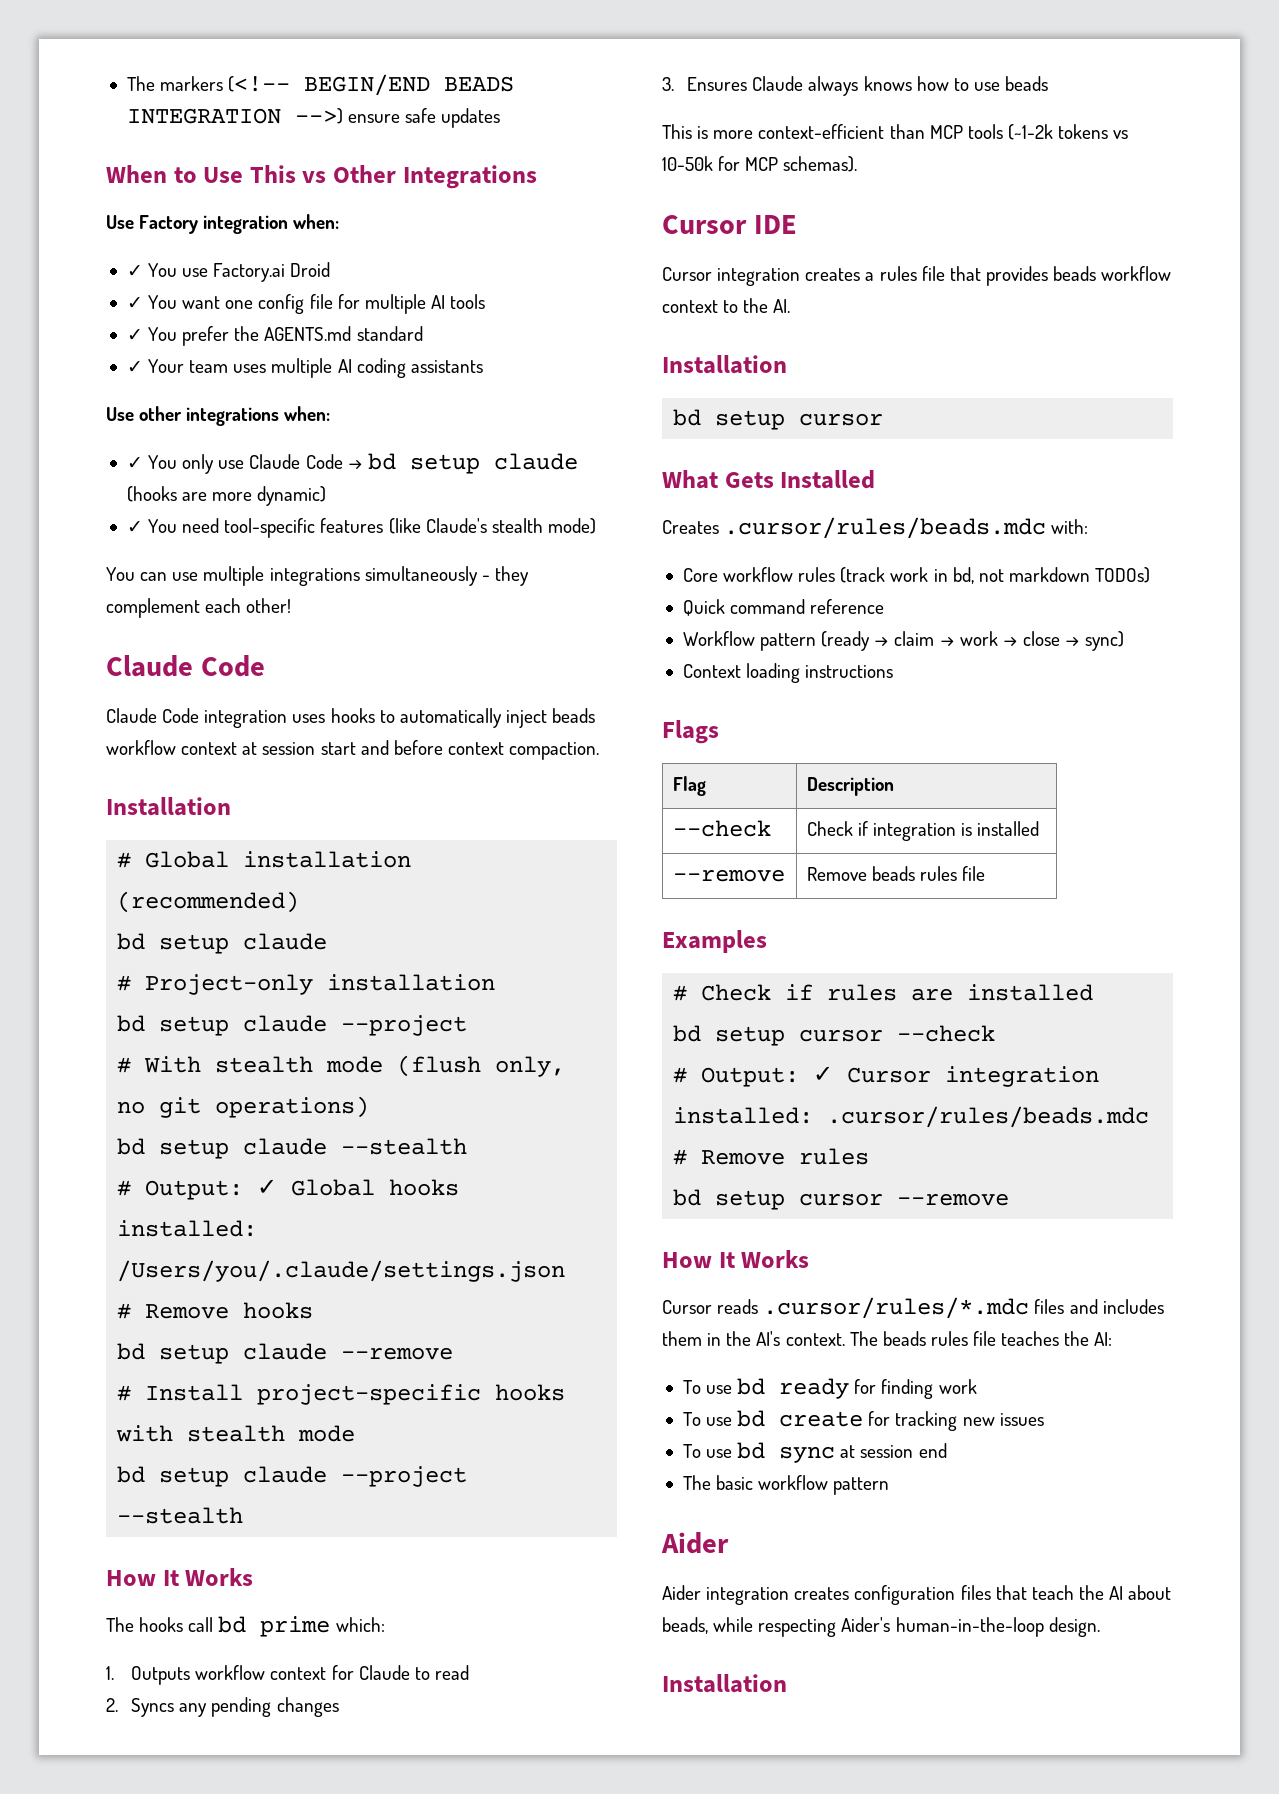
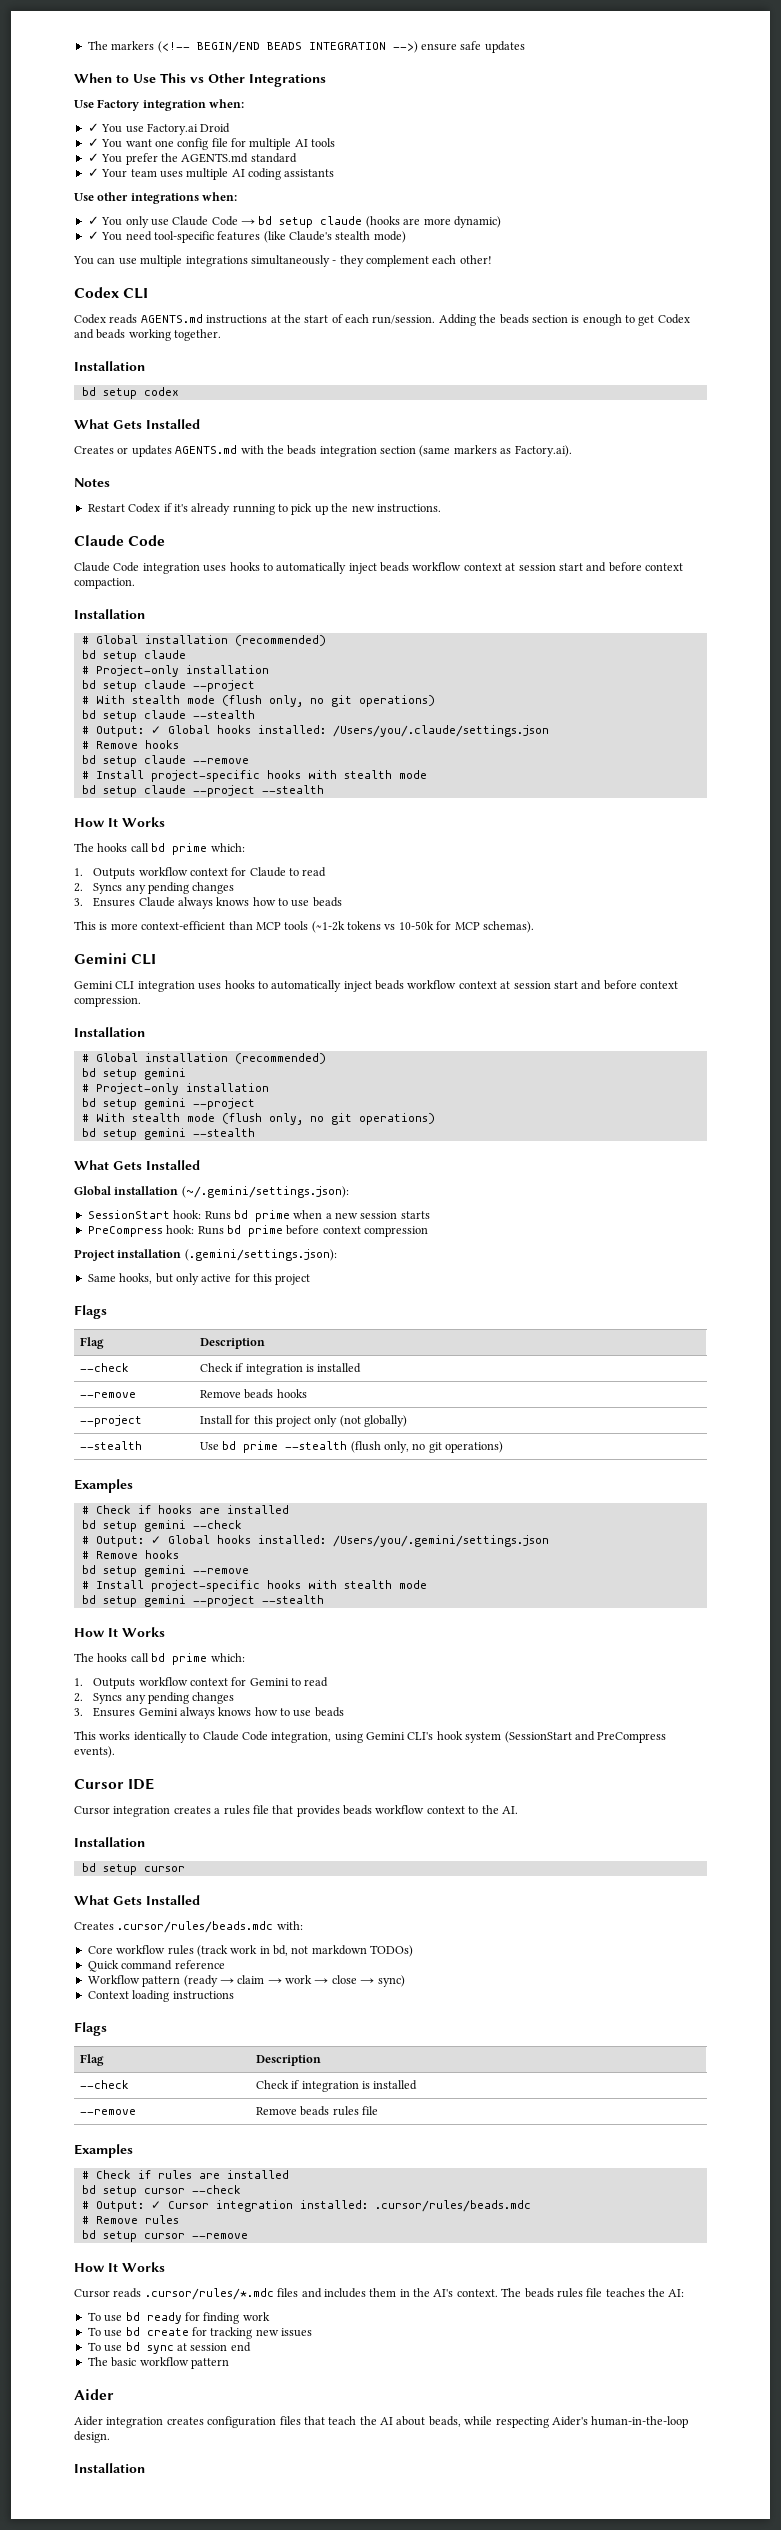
(292, 605) none -> [74,287,149,299] [74,314,690,326] [74,329,222,341] [74,361,145,371] [81,387,179,399] [74,419,200,429] [74,445,572,457] [74,478,110,487] [87,503,441,515] // Codex CLI // Codex reads AGENTS.md instructions at the start of each run/session. Adding the beads section is enough to get Codex and beads working together. // Installation // bd setup codex // What Gets Installed // Creates or updates AGENTS.md with the beads integration section (same markers as Factory.ai). // Notes // Restart Codex if it's already running to pick up the new instructions.
(858, 164) none -> [74,953,157,965] [74,980,678,992] [74,996,141,1007] [74,1027,145,1037] [81,1053,326,1064] [81,1068,186,1080] [81,1083,269,1095] [81,1098,255,1110] [81,1113,435,1125] [81,1128,255,1140] [74,1160,200,1170] [74,1186,349,1198] [87,1210,430,1222] [87,1225,428,1237] [74,1249,337,1261] [87,1273,311,1285] [74,1305,107,1319] [79,1337,104,1349] [199,1338,265,1349] [79,1363,129,1372] [199,1363,362,1375] [79,1392,136,1398] [199,1389,307,1399] [79,1415,142,1427] [199,1415,408,1427] [79,1441,142,1450] [199,1441,504,1453] [74,1479,133,1493] [81,1505,289,1514] [81,1520,242,1532] [81,1535,549,1547] [81,1550,179,1559] [81,1565,249,1577] [81,1580,427,1592] [81,1595,324,1607] [74,1627,165,1637] [74,1653,245,1665] [74,1677,329,1689] [74,1692,235,1704] [74,1707,344,1719] [74,1731,667,1743] [74,1746,115,1758] // Gemini CLI // Gemini CLI integration uses hooks to automatically inject beads workflow context at session start and before context compression. // Installation // # Global installation (recommended) // bd setup gemini // # Project-only installation // bd setup gemini --project // # With stealth mode (flush only, no git operations) // bd setup gemini --stealth // What Gets Installed // Global installation (~/.gemini/settings.json): // SessionStart hook: Runs bd prime when a new session starts // PreCompress hook: Runs bd prime before context compression // Project installation (.gemini/settings.json): // Same hooks, but only active for this project // Flags // Flag | Description // --check | Check if integration is installed // --remove | Remove beads hooks // --project | Install for this project only (not globally) // --stealth | Use bd prime --stealth (flush only, no git operations) // Examples // # Check if hooks are installed // bd setup gemini --check // # Output: ✓ Global hooks installed: /Users/you/.gemini/settings.json // # Remove hooks // bd setup gemini --remove // # Install project-specific hooks with stealth mode // bd setup gemini --project --stealth // How It Works // The hooks call bd prime which: // 1. Outputs workflow context for Gemini to read // 2. Syncs any pending changes // 3. Ensures Gemini always knows how to use beads // This works identically to Claude Code integration, using Gemini CLI's hook system (SessionStart and PreCompress events).

